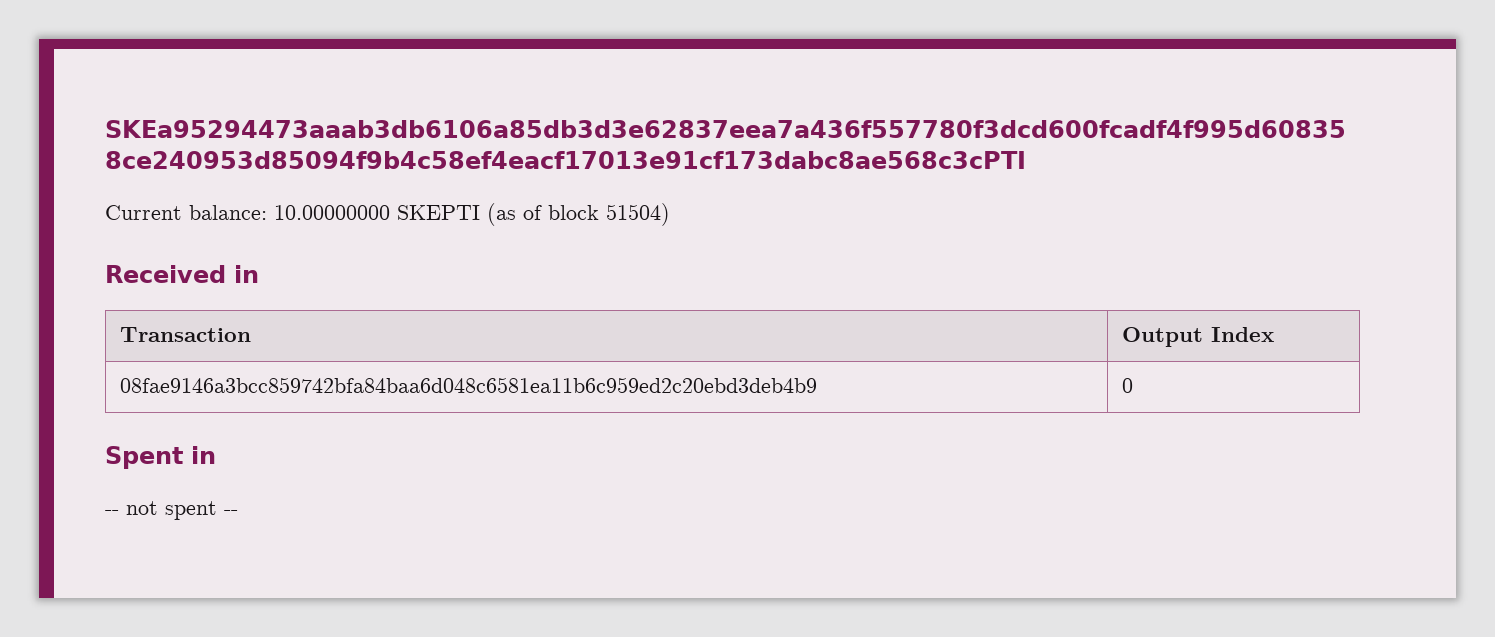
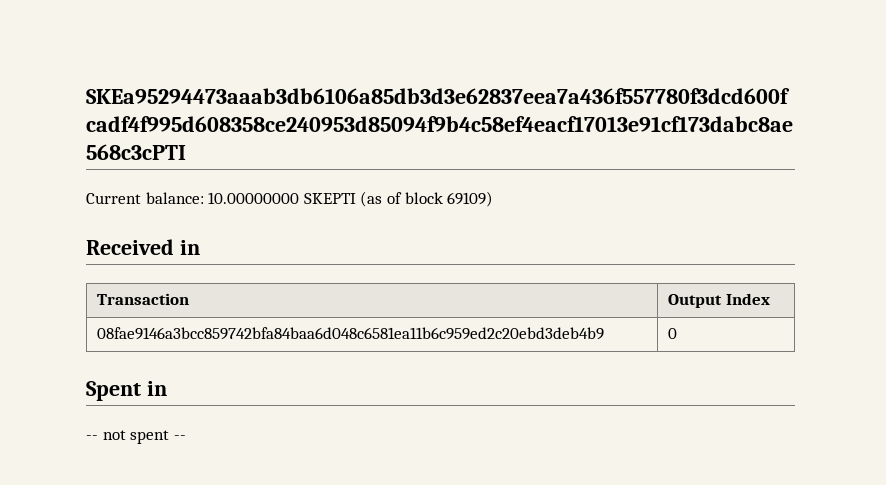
[606,203,670,226] 51504) -> [447,191,494,207] 69109)

